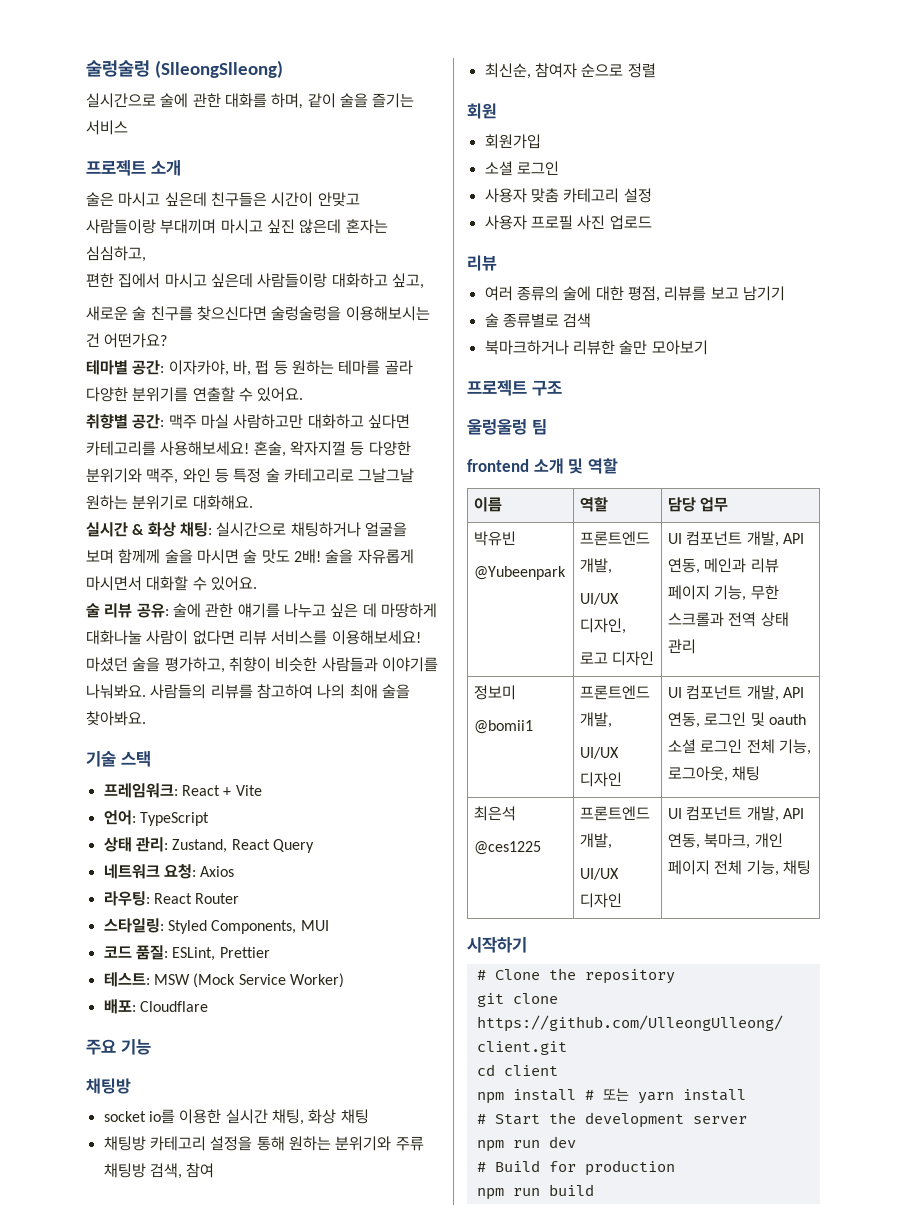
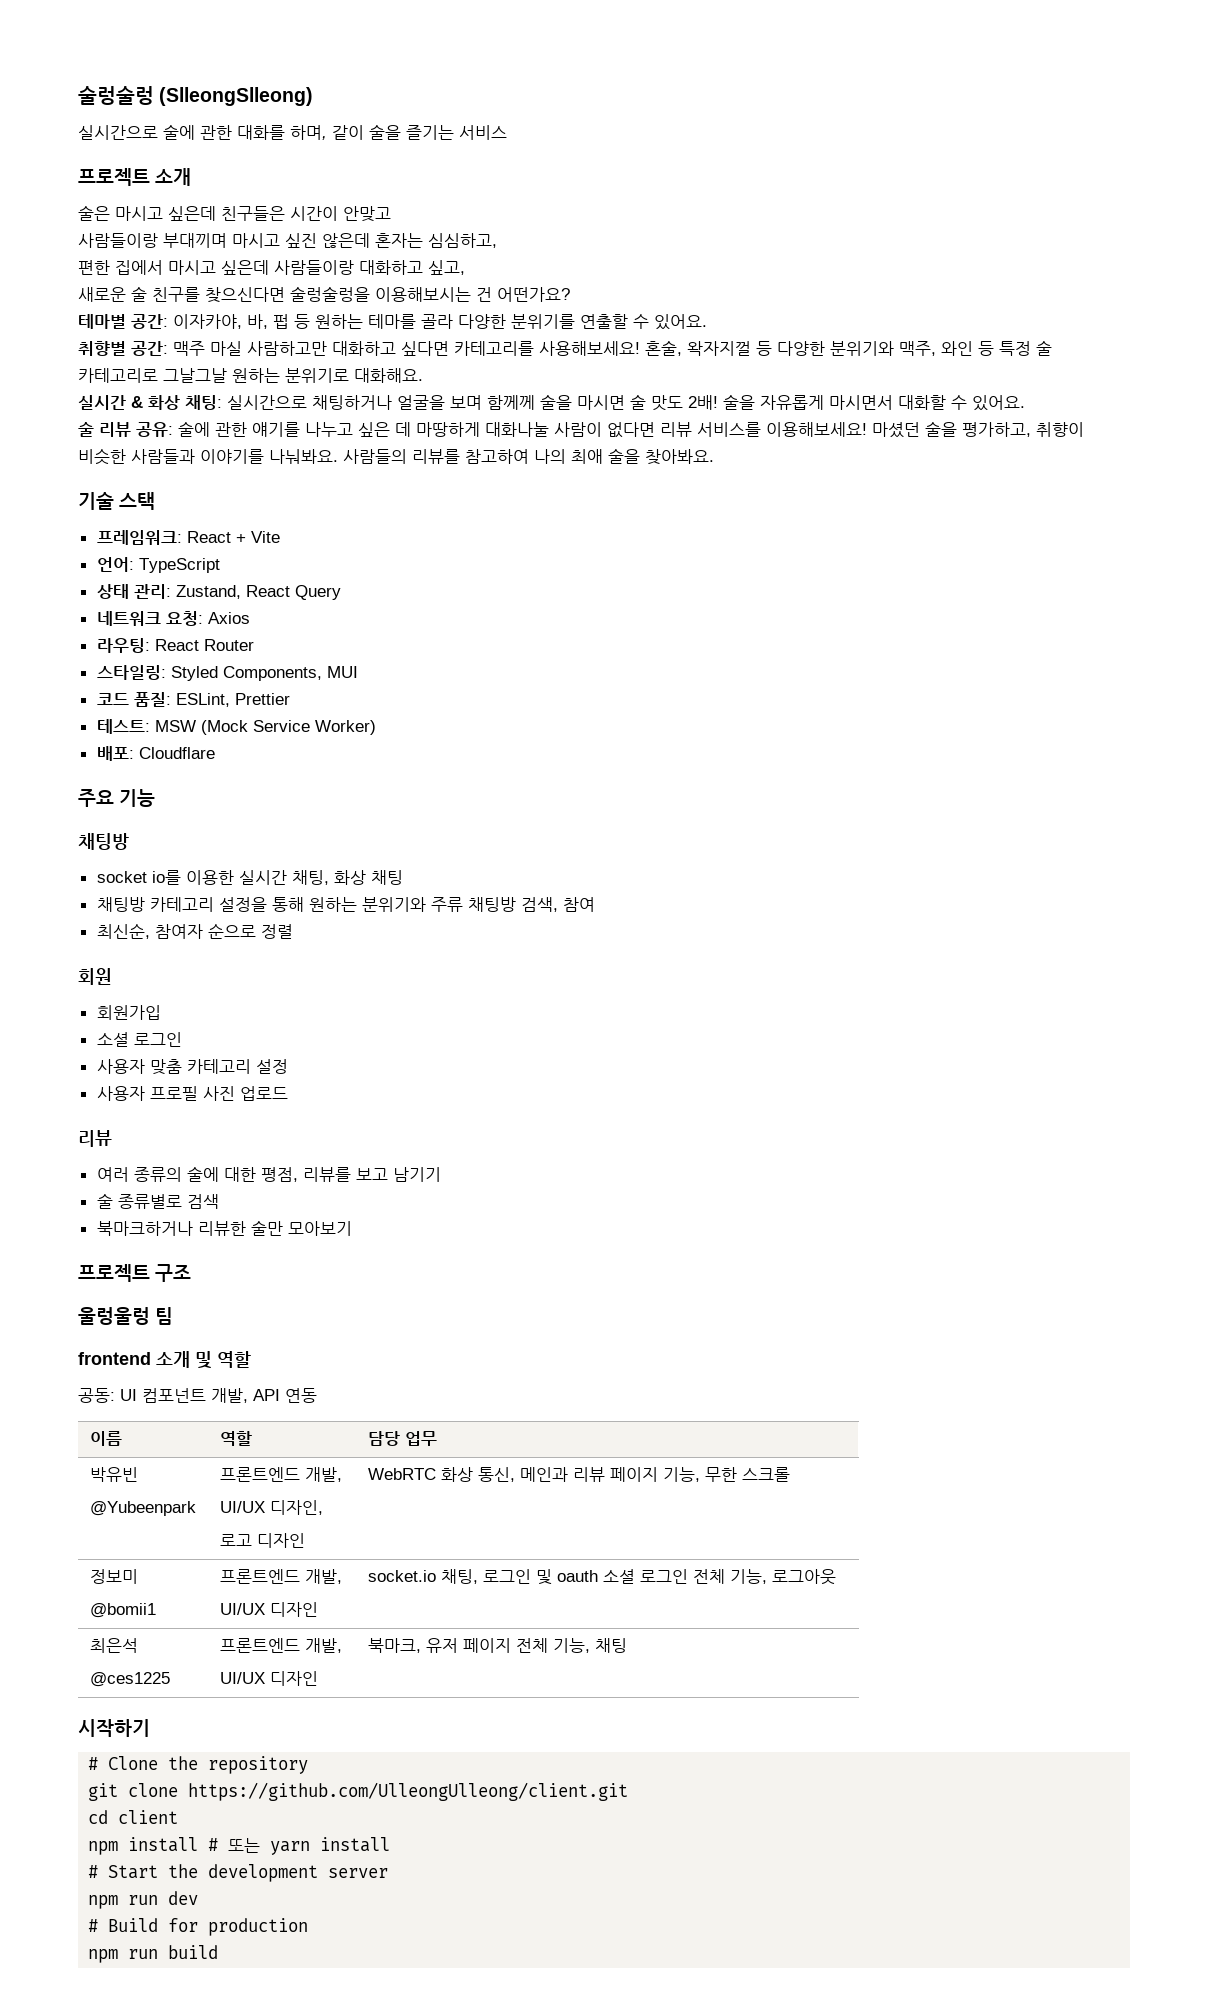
(618, 466) none -> [78,1388,317,1403] // 공동: UI 컴포넌트 개발, API 연동
[668,531,805,547] [668,558,701,574] UI 컴포넌트 개발, API 연동, -> [367,1467,515,1482] WebRTC 화상 통신,
[668,612,789,627] [668,639,697,654] 스크롤과 전역 상태 관리 -> [741,1467,790,1482] 스크롤
[668,685,805,701] [668,712,701,728] UI 컴포넌트 개발, API 연동, -> [367,1569,478,1584] socket.io 채팅,
[668,766,761,782] 로그아웃, 채팅 -> [771,1569,836,1585] 로그아웃
[668,806,805,822] [668,833,783,849] UI 컴포넌트 개발, API 연동, 북마크, 개인 -> [367,1638,458,1653] 북마크, 유저

